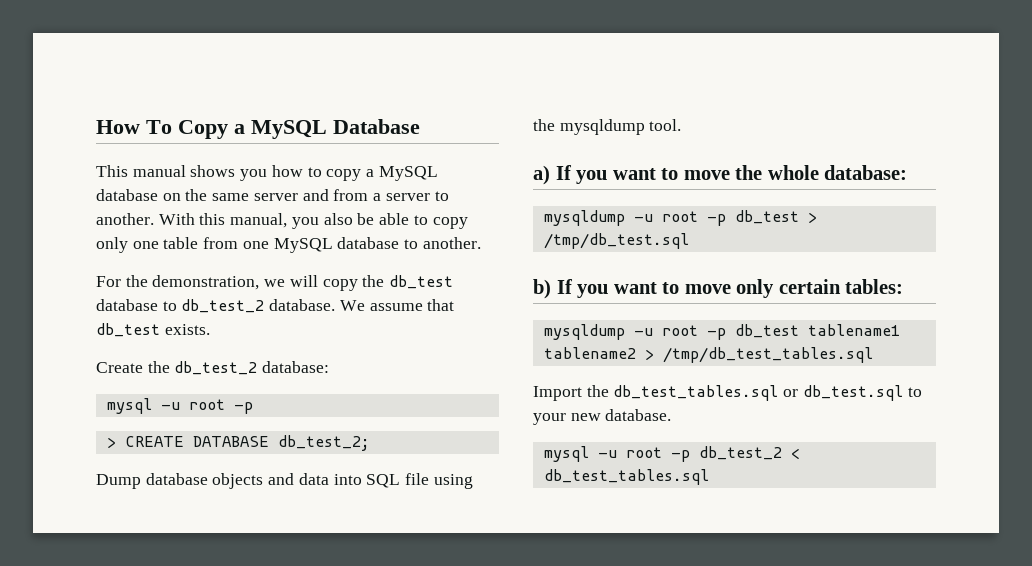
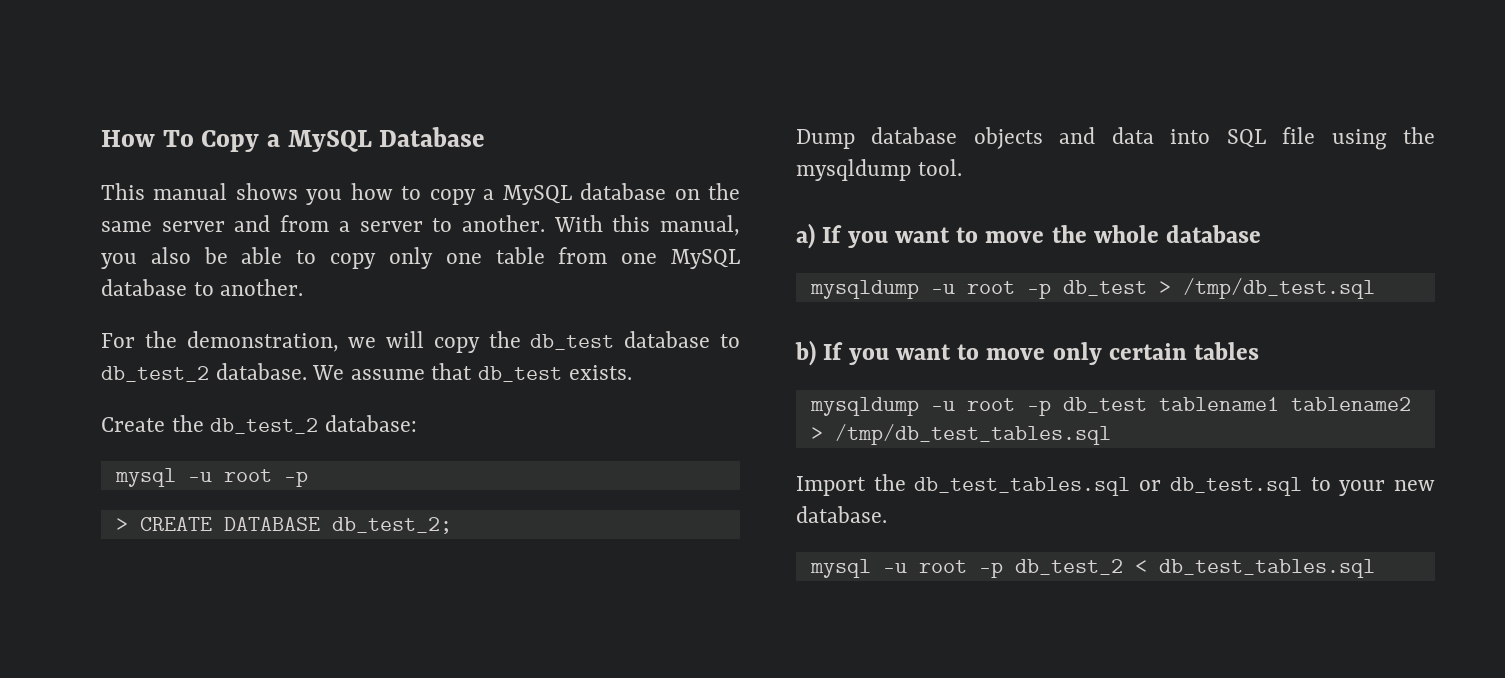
[824,165,908,180] database: -> [1166,225,1262,243] database
[845,279,904,294] tables: -> [1194,342,1260,360] tables

